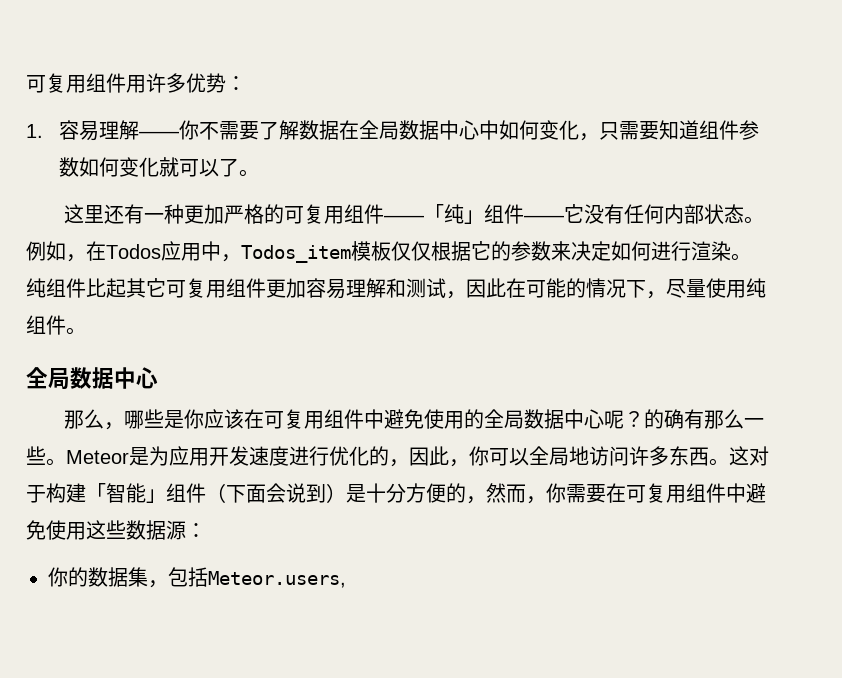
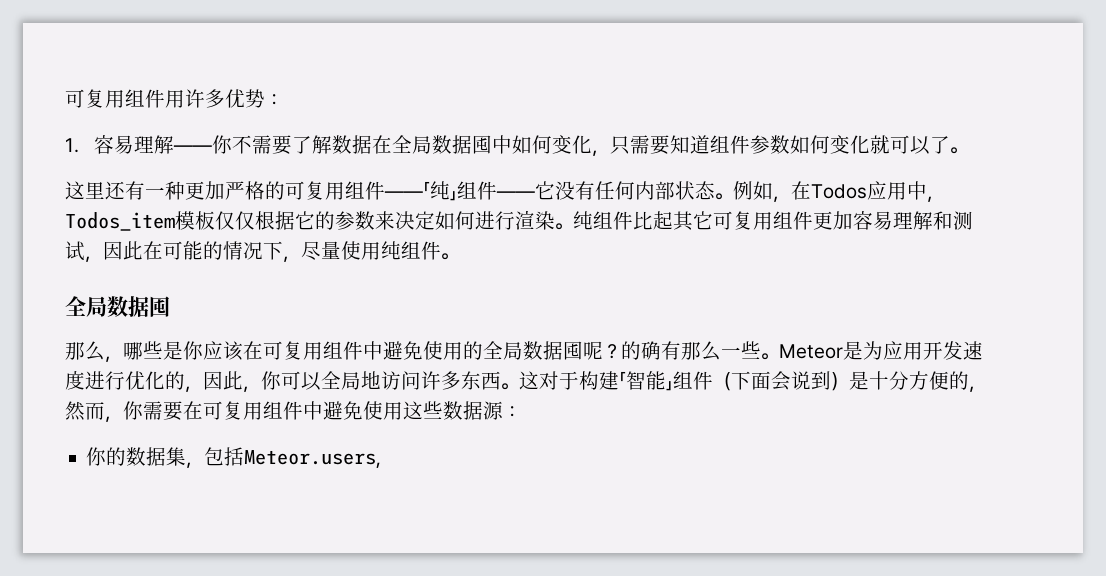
[439,120,480,140] 中心 -> [471,135,492,154] 囤
[114,367,158,389] 中心 -> [149,296,170,317] 囤
[563,409,604,429] 中心 -> [563,341,583,360] 囤

